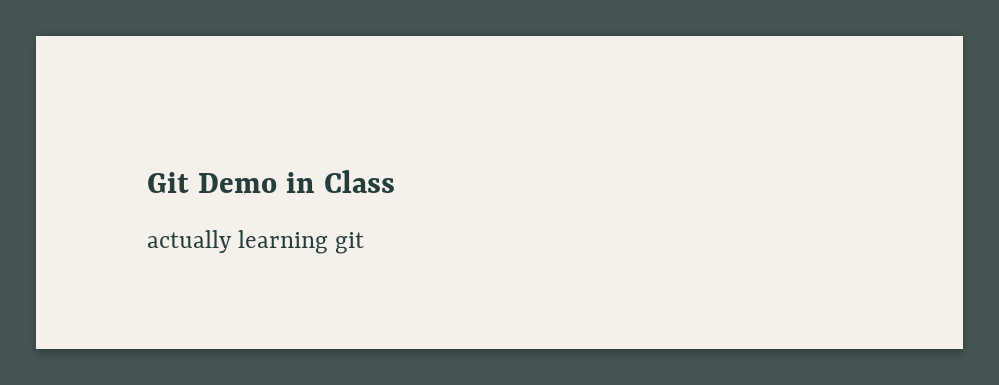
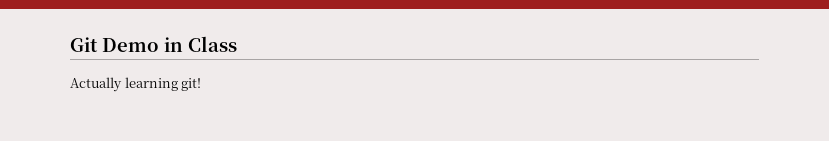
[147,230,365,254] actually learning git -> [70,77,202,92] Actually learning git!

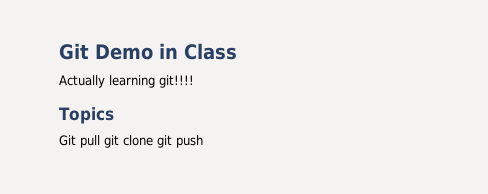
[181,78,202,91] git! -> [159,75,194,88] [59,107,114,124] [59,135,203,148] git!!!! // Topics // Git pull git clone git push

